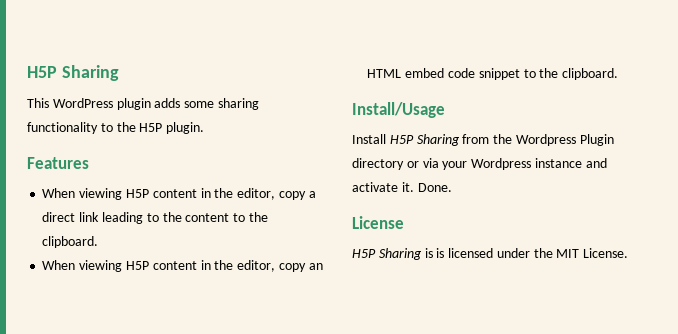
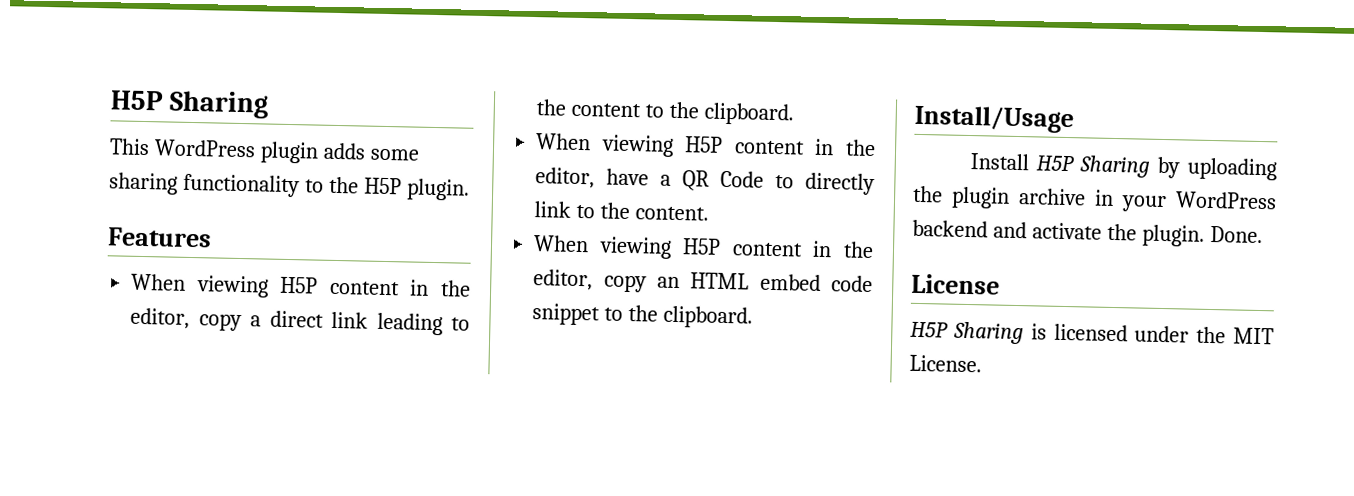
(99, 242) none -> [536,133,876,157] [535,167,875,196] [534,201,710,221] // When viewing H5P content in the editor, have a QR Code to directly link to the content.
[462,134,614,146] [352,158,607,170] [352,182,414,192] from the Wordpress Plugin directory or via your Wordpress instance and activate it. -> [1157,156,1277,181] [913,185,1277,213] [912,219,1205,247] by uploading the plugin archive in your WordPress backend and activate the plugin.
[436,248,445,258] is -> (1047, 331) none

